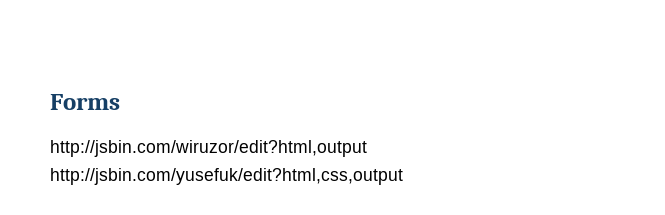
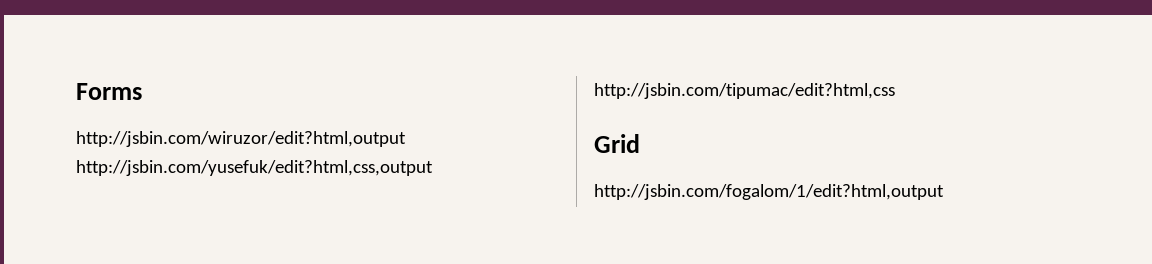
(403, 176) none -> [594,83,895,99] [594,134,640,153] [594,184,944,200] http://jsbin.com/tipumac/edit?html,css // Grid // http://jsbin.com/fogalom/1/edit?html,output

